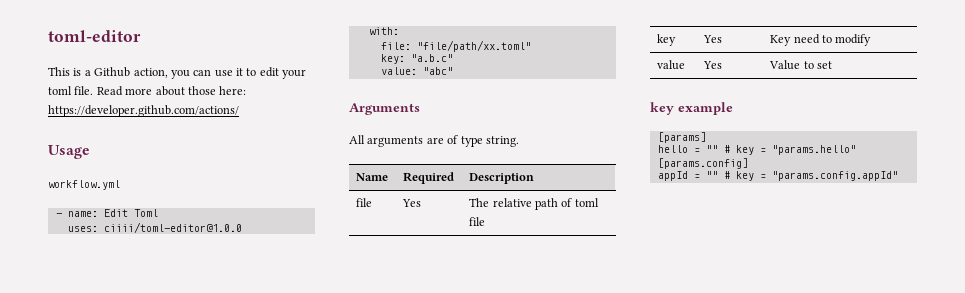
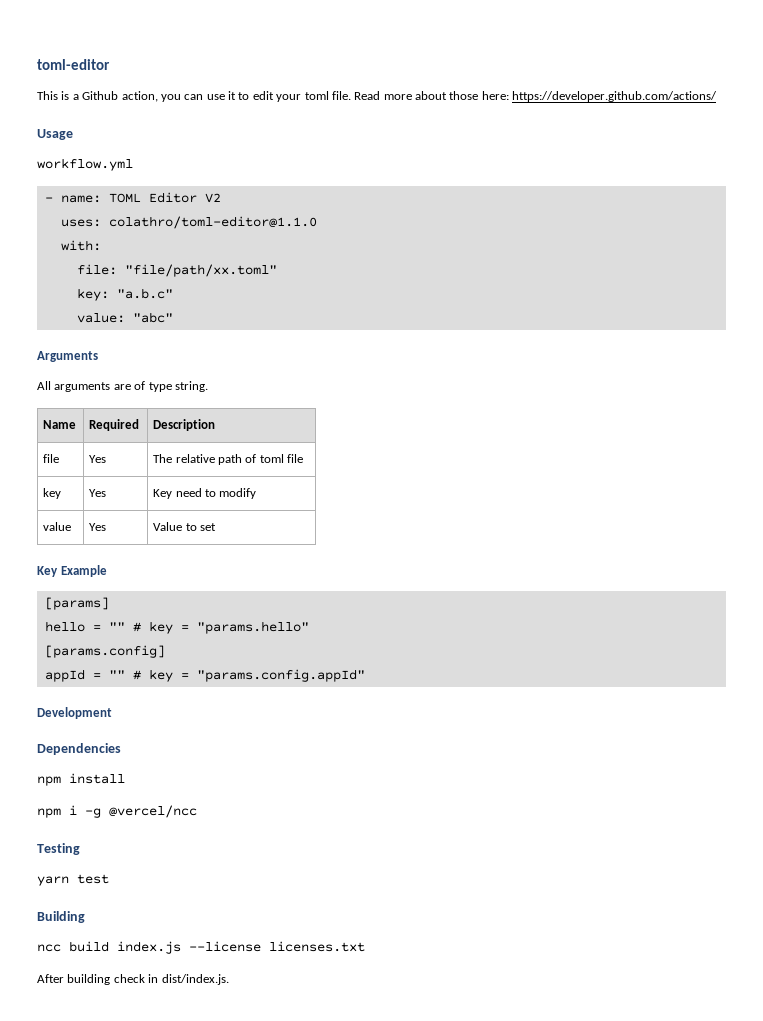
[103,209,158,217] Edit Toml -> [108,192,221,203] TOML Editor V2
[103,222,242,233] ciiii/toml-editor@1.0.0 -> [108,216,317,229] colathro/toml-editor@1.1.0
[650,102,733,115] key example -> [37,565,107,577] Key Example
(898, 176) none -> [37,707,112,719] [37,743,121,755] [37,773,125,786] [37,805,197,818] [37,843,80,855] [37,874,109,886] [37,911,85,923] [37,941,365,954] [37,974,229,985] // Development // Dependencies // npm install // npm i -g @vercel/ncc // Testing // yarn test // Building // ncc build index.js --license licenses.txt // After building check in dist/index.js.

